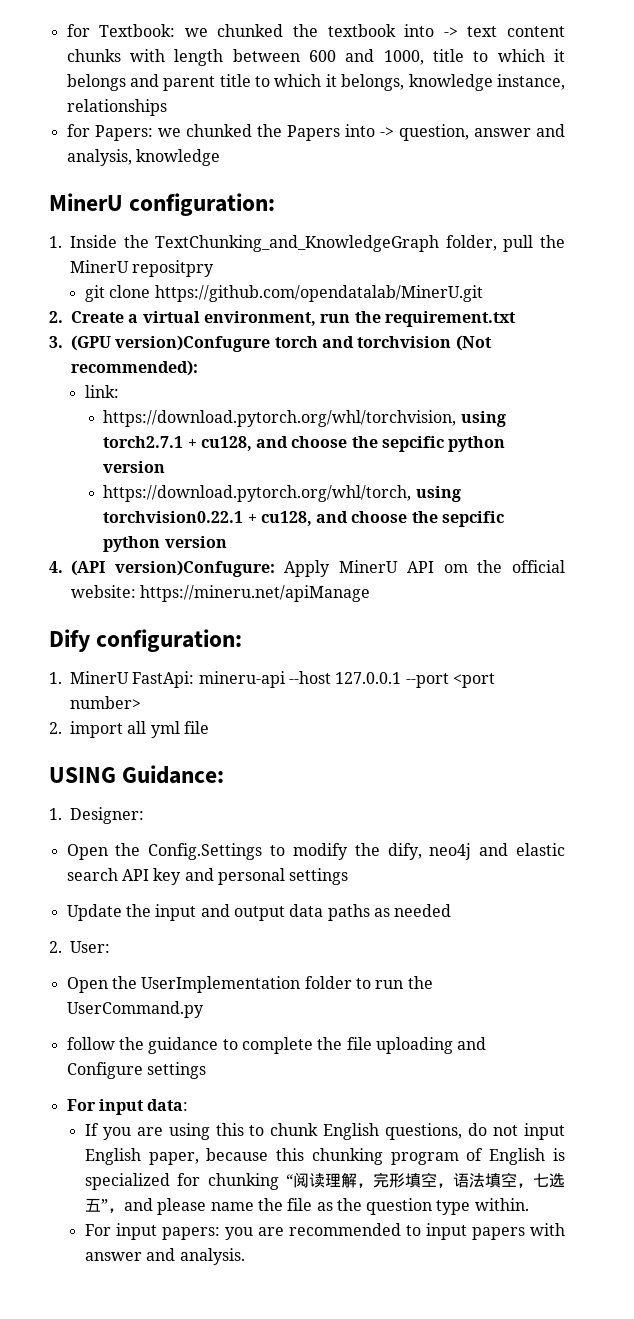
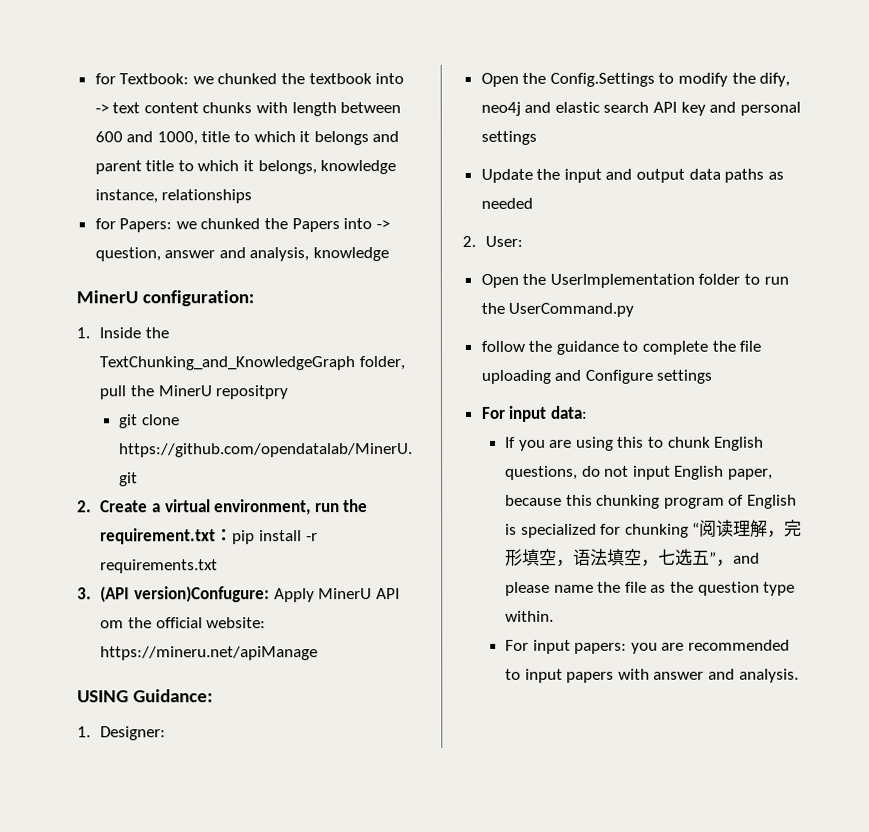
[49,335,492,352] [71,360,198,376] [84,385,119,398] [103,410,506,427] [103,436,506,452] [103,461,166,473] [103,485,461,502] [103,511,505,527] [103,536,227,552] [49,561,63,573] // 3. (GPU version)Confugure torch and torchvision (Not recommended): // link: // https://download.pytorch.org/whl/torchvision, using torch2.7.1 + cu128, and choose the sepcific python version // https://download.pytorch.org/whl/torch, using torchvision0.22.1 + cu128, and choose the sepcific python version // 4. -> [215,528,318,545] [100,559,219,574] [77,587,92,600] ：pip install -r requirements.txt // 3.
[49,629,243,652] [49,671,495,688] [70,696,141,709] [49,721,209,738] // Dify configuration: // 1. MinerU FastApi: mineru-api --host 127.0.0.1 --port <port number> // 2. import all yml file -> (319, 653) none

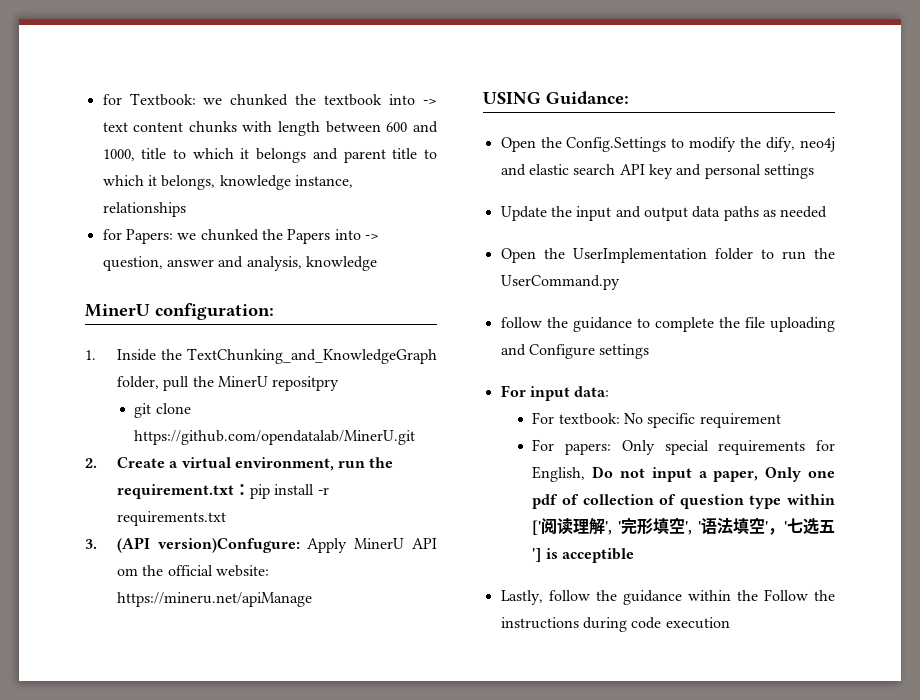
[77,726,167,741] // 1. Designer: -> (629, 98) none
[462,235,524,247] // 2. User: -> (828, 212) none
[505,436,765,451] [505,465,774,480] [505,494,798,509] [505,519,803,538] [505,548,761,567] [505,581,796,596] [505,610,555,622] [505,639,791,654] [505,668,799,683] If you are using this to chunk English questions, do not input English paper, because this chunking program of English is specialized for chunking “阅读理解，完形填空，语法填空，七选五”，and please name the file as the question type within. // For input papers: you are recommended to input papers with answer and analysis. -> [532,412,781,428] [532,439,835,455] [532,466,835,482] [532,494,835,509] [532,517,835,535] [532,548,635,563] [500,589,835,605] [500,617,730,632] For textbook: No specific requirement // For papers: Only special requirements for English, Do not input a paper, Only one pdf of collection of question type within ['阅读理解', '完形填空', '语法填空'，'七选五'] is acceptible // Lastly, follow the guidance within the Follow the instructions during code execution

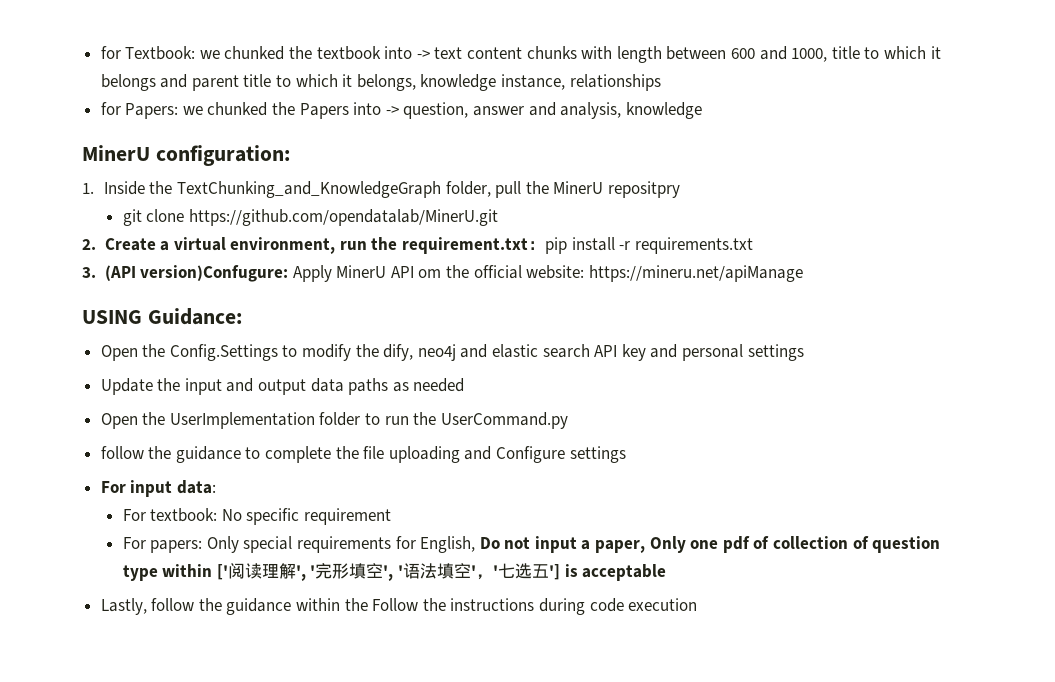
[562,548,635,563] acceptible -> [582,564,667,581] acceptable

